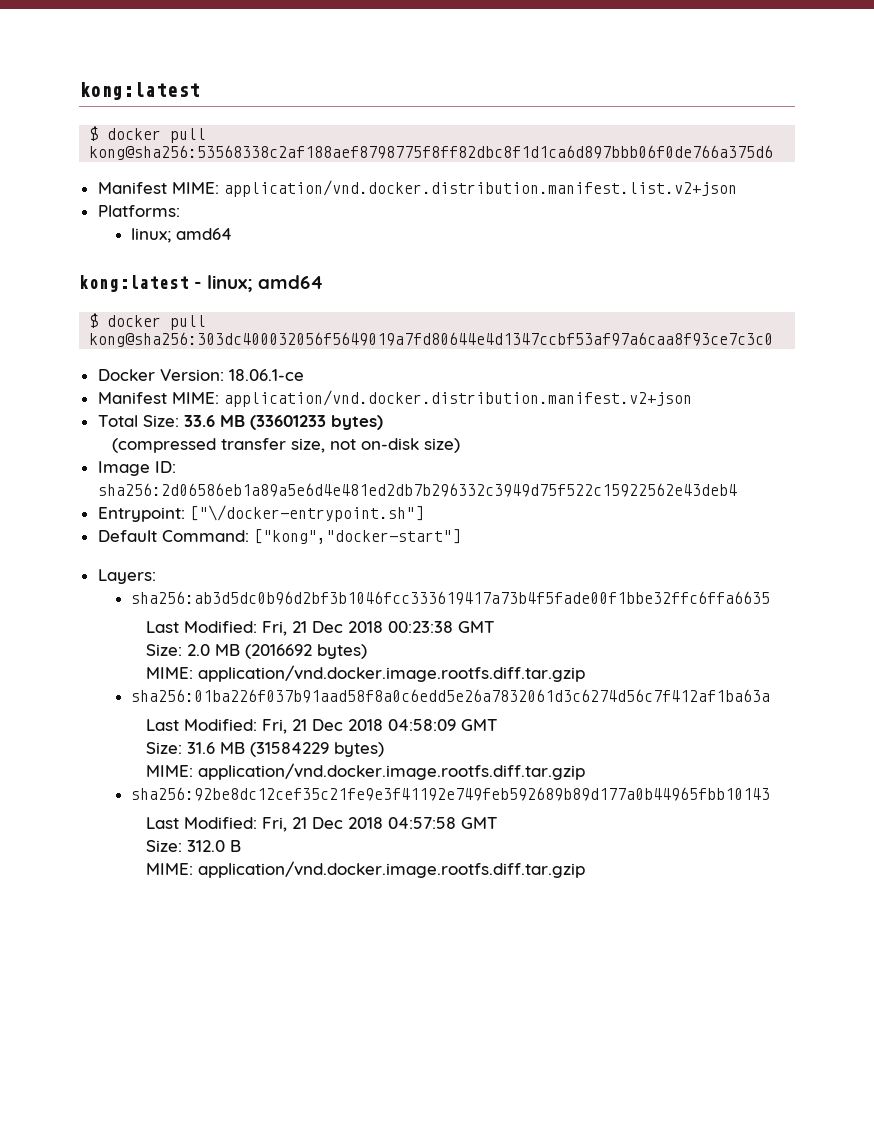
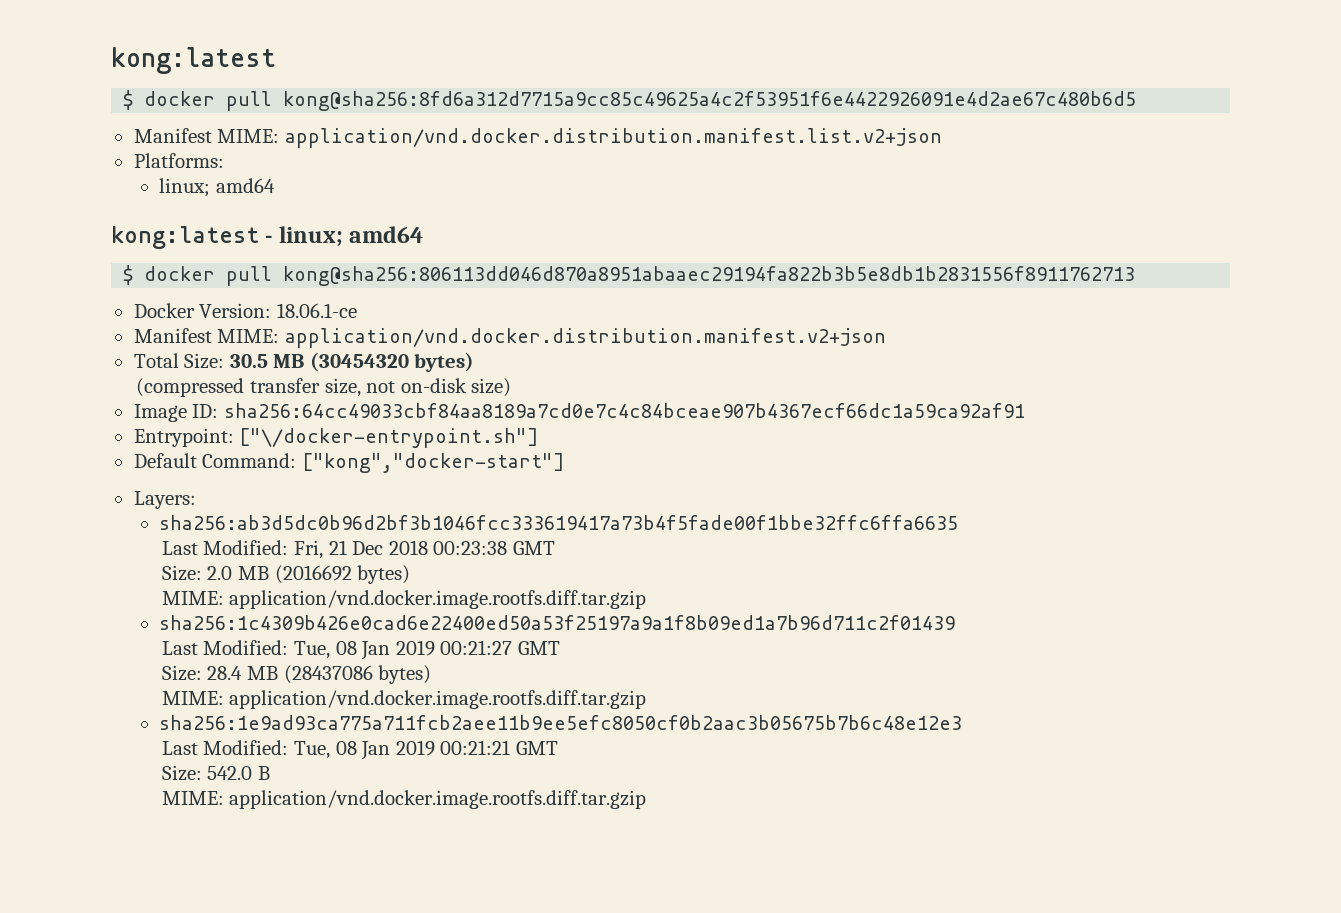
[89,145,774,160] kong@sha256:53568338c2af188aef8798775f8ff82dbc8f1d1ca6d897bbb06f0de766a375d6 -> [283,91,1137,111] kong@sha256:8fd6a312d7715a9cc85c49625a4c2f53951f6e4422926091e4d2ae67c480b6d5
[89,332,774,347] kong@sha256:303dc400032056f5649019a7fd80644e4d1347ccbf53af97a6caa8f93ce7c3c0 -> [283,266,1136,286] kong@sha256:806113dd046d870a8951abaaec29194fa822b3b5e8db1b2831556f8911762713
[183,415,326,430] 33.6 MB (33601233 -> [229,352,409,372] 30.5 MB (30454320
[97,483,737,497] sha256:2d06586eb1a89a5e6d4e481ed2db7b296332c3949d75f522c15922562e43deb4 -> [223,403,1025,418] sha256:64cc49033cbf84aa8189a7cd0e7c4c84bceae907b4367ecf66dc1a59ca92af91
[131,689,771,703] [145,719,497,734] [145,742,384,757] [145,763,585,780] [131,787,771,801] [145,817,497,832] [145,840,225,852] sha256:01ba226f037b91aad58f8a0c6edd5e26a7832061d3c6274d56c7f412af1ba63a // Last Modified: Fri, 21 Dec 2018 04:58:09 GMT // Size: 31.6 MB (31584229 bytes) // MIME: application/vnd.docker.image.rootfs.diff.tar.gzip // sha256:92be8dc12cef35c21fe9e3f41192e749feb592689b89d177a0b44965fbb10143 // Last Modified: Fri, 21 Dec 2018 04:57:58 GMT // Size: 312.0 -> [159,615,956,630] [161,640,560,660] [161,665,432,684] [161,690,647,709] [159,715,963,730] [161,740,558,760] [161,765,253,781] sha256:1c4309b426e0cad6e22400ed50a53f25197a9a1f8b09ed1a7b96d711c2f01439 // Last Modified: Tue, 08 Jan 2019 00:21:27 GMT // Size: 28.4 MB (28437086 bytes) // MIME: application/vnd.docker.image.rootfs.diff.tar.gzip // sha256:1e9ad93ca775a711fcb2aee11b9ee5efc8050cf0b2aac3b05675b7b6c48e12e3 // Last Modified: Tue, 08 Jan 2019 00:21:21 GMT // Size: 542.0

